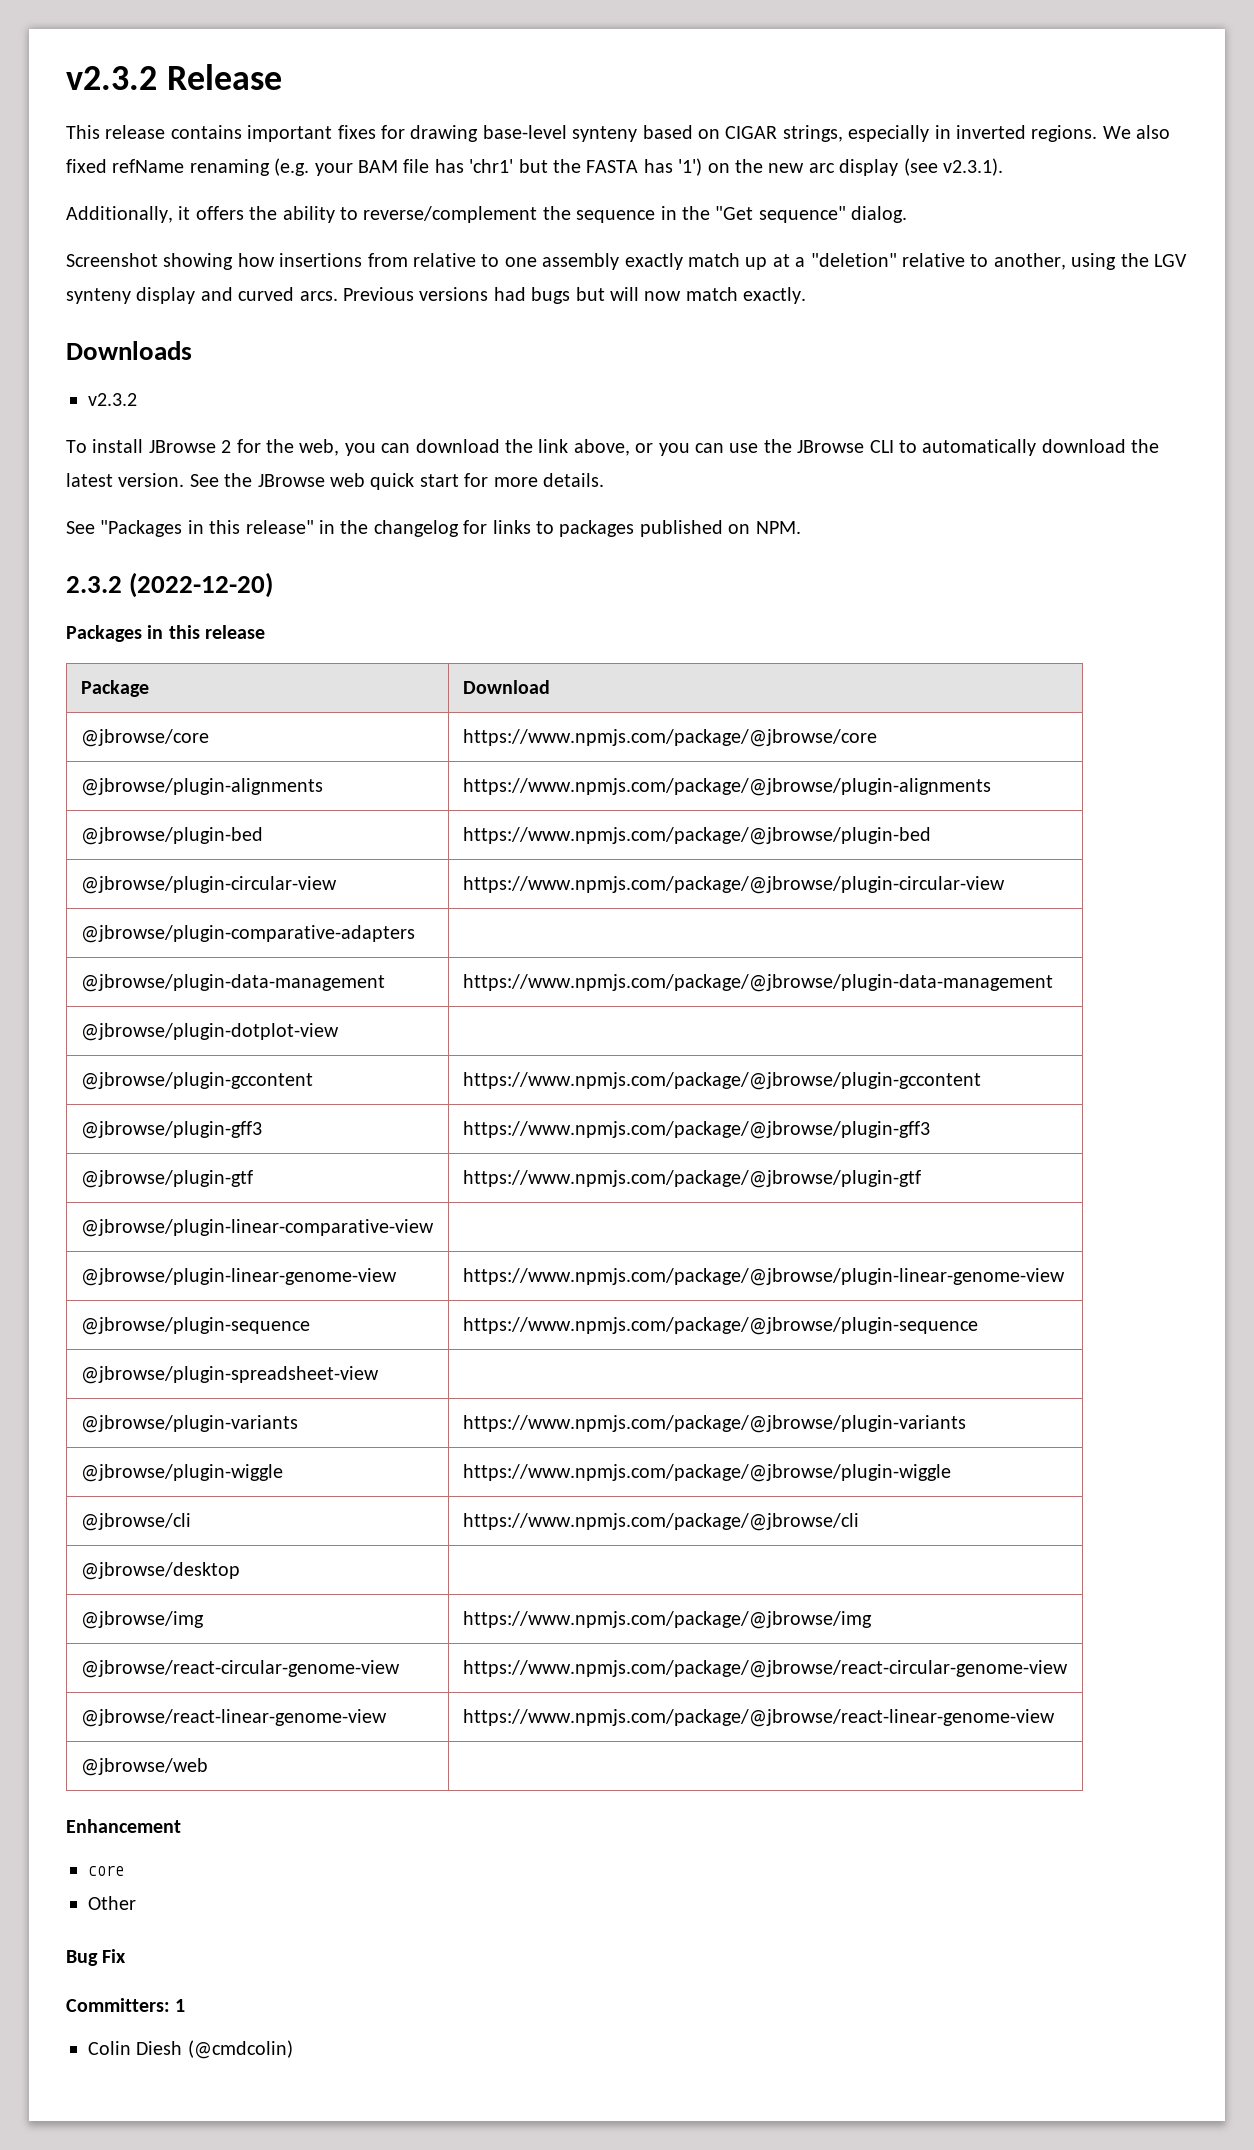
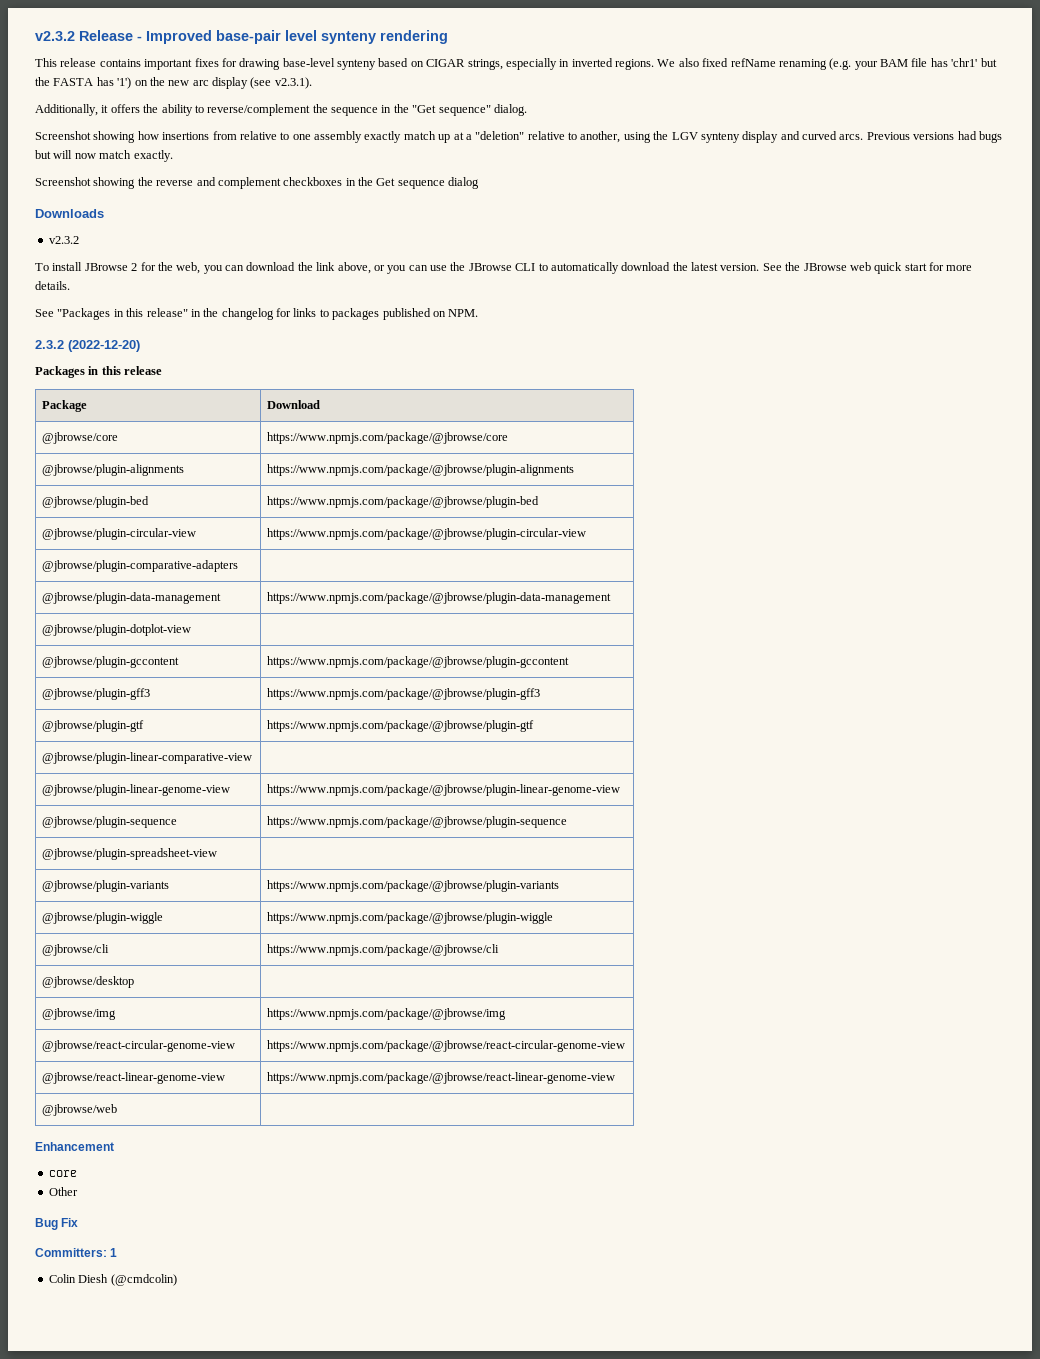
(282, 77) none -> [137,30,448,44] - Improved base-pair level synteny rendering
(807, 295) none -> [35,177,480,189] // Screenshot showing the reverse and complement checkboxes in the Get sequence dialog

